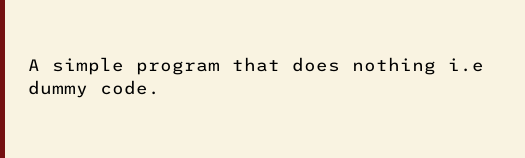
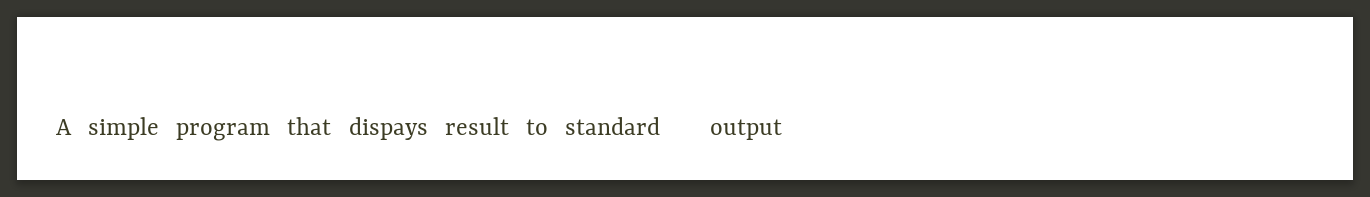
[292,57,484,75] [28,80,160,98] does nothing i.e dummy code. -> [348,117,782,140] dispays result to standard output

